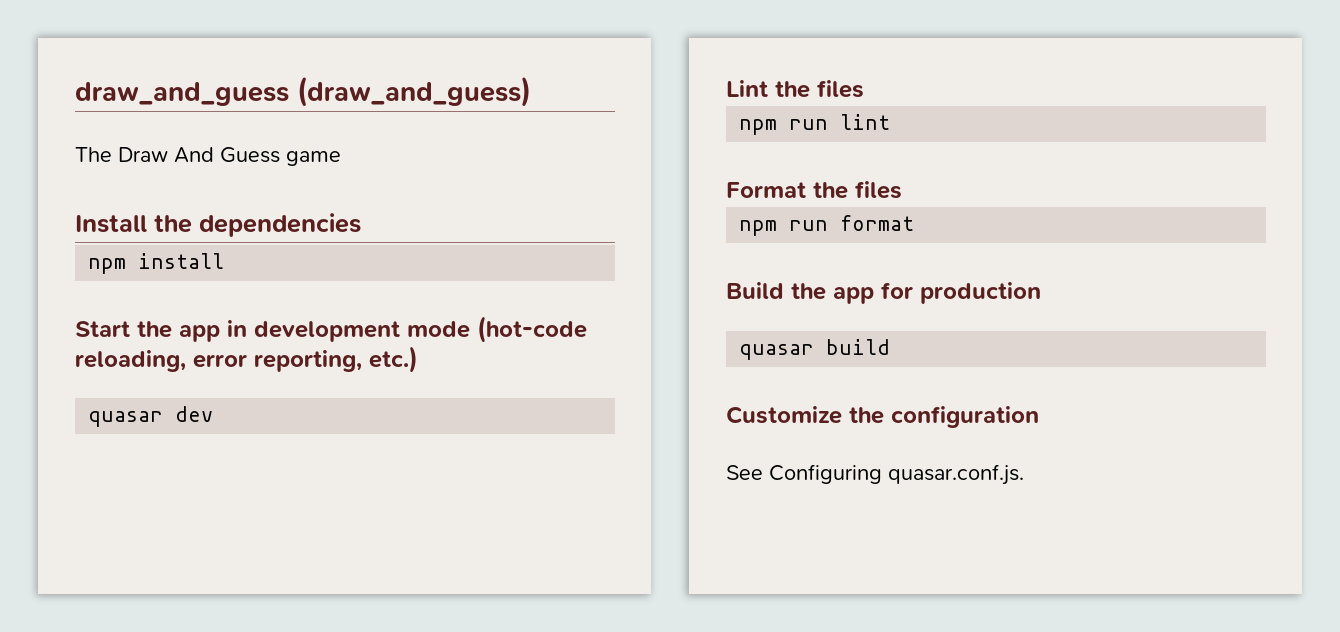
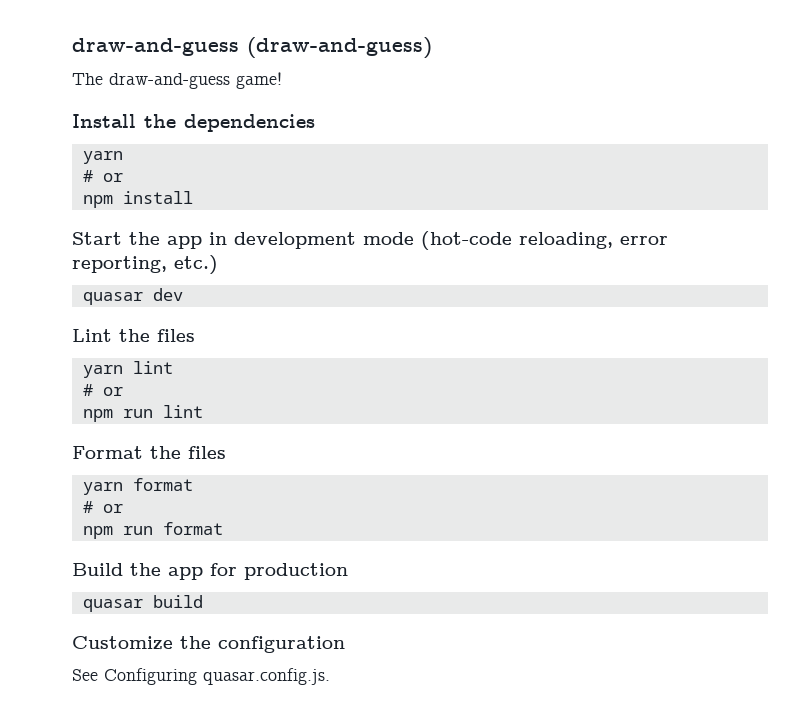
[75,76,531,107] draw_and_guess (draw_and_guess) -> [72,37,432,59] draw-and-guess (draw-and-guess)
[118,147,341,166] Draw And Guess game -> [109,72,282,89] draw-and-guess game!
(361, 225) none -> [82,151,123,164] [82,170,123,182] // yarn // # or
(864, 89) none -> [82,361,173,378] [82,384,123,396] // yarn lint // # or
(902, 190) none -> [82,478,193,495] [82,501,123,513] // yarn format // # or
[888,464,1024,485] quasar.conf.js. -> [203,668,330,685] quasar.config.js.

